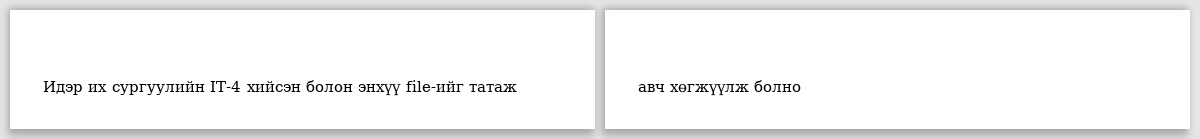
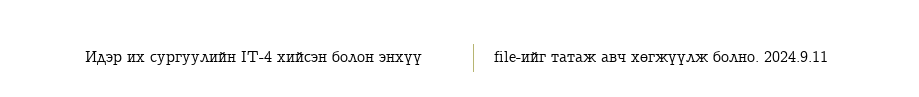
[754,80,801,92] болно -> [713,51,828,63] болно. 2024.9.11

